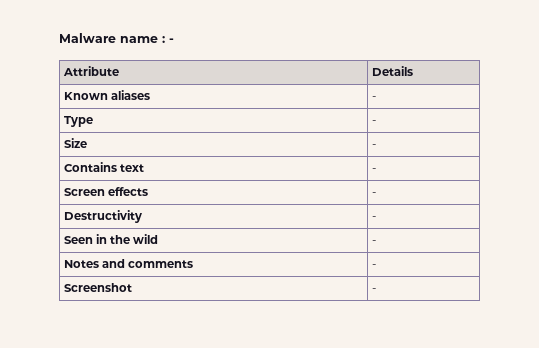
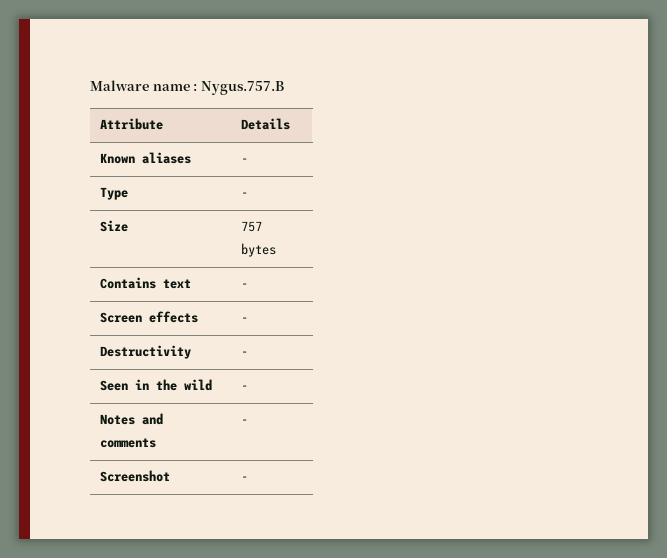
[169,38,174,43] - -> [200,81,284,95] Nygus.757.B
[371,144,376,148] - -> [240,221,262,232] [240,243,276,257] 757 bytes

